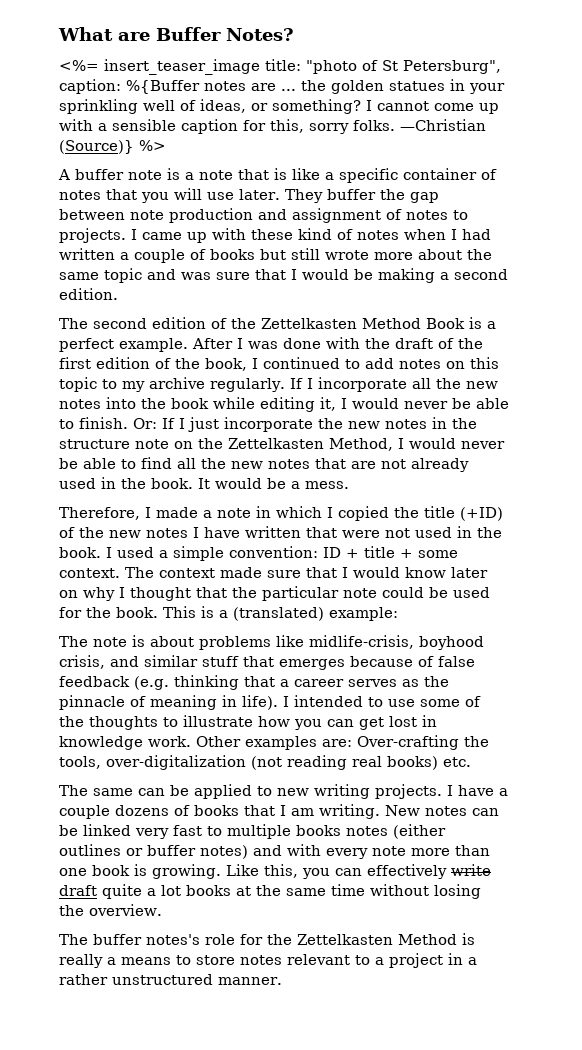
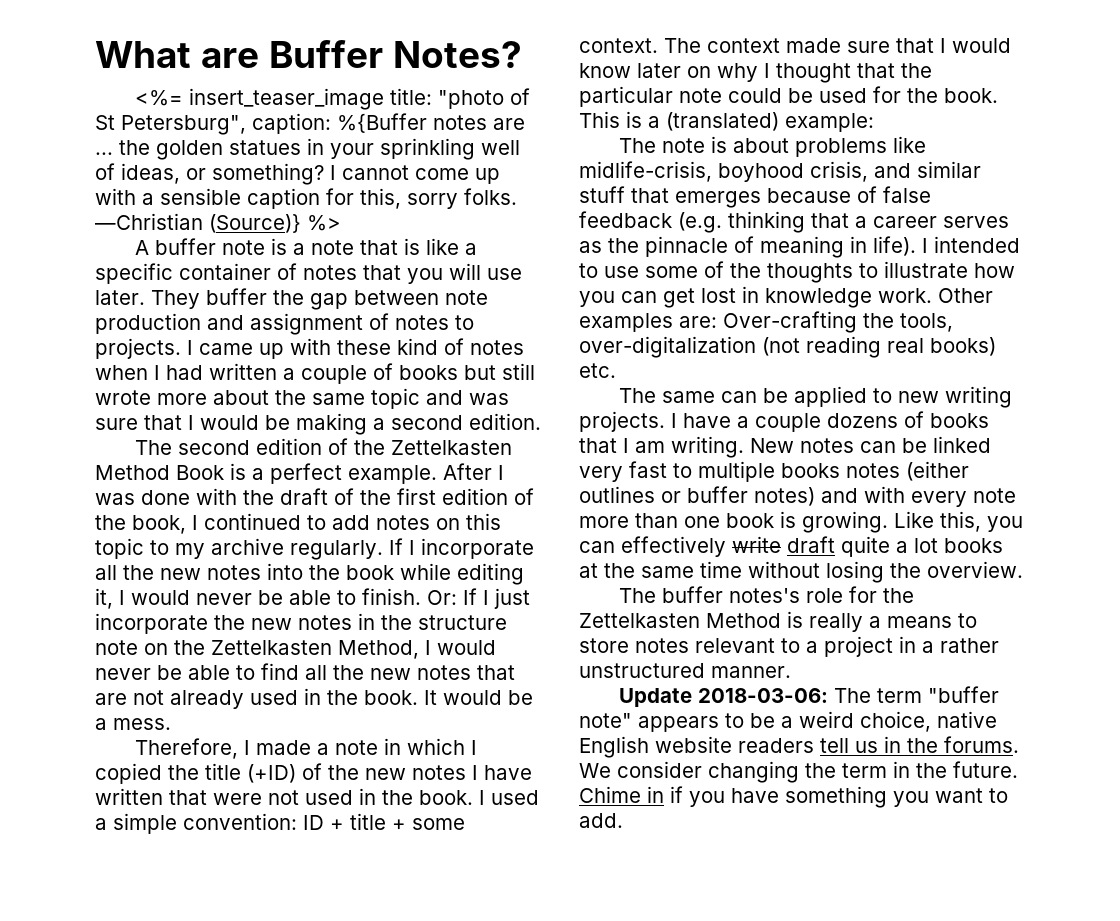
(282, 981) none -> [619,686,1000,707] [579,711,997,732] [579,736,1019,758] [579,761,1018,783] [579,786,1008,808] [579,813,623,828] // Update 2018-03-06: The term "buffer note" appears to be a weird choice, native English website readers tell us in the forums. We consider changing the term in the future. Chime in if you have something you want to add.

